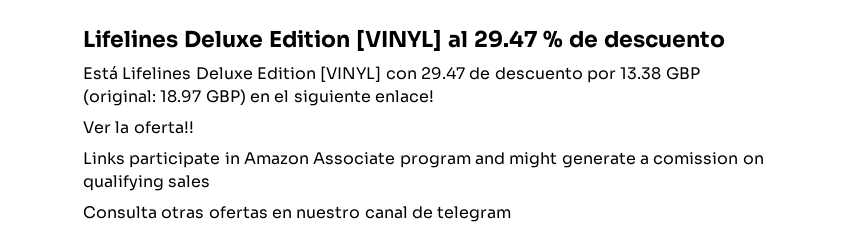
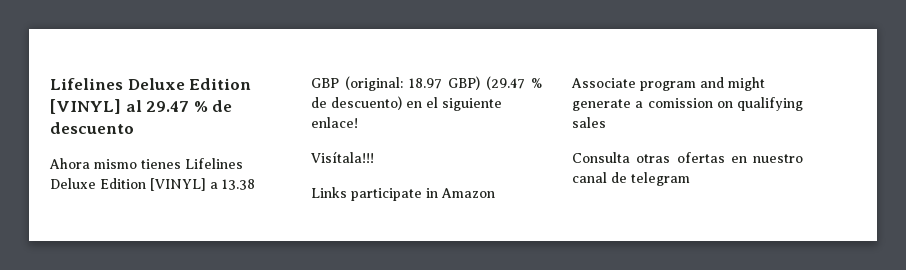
[83,66,616,83] Está Lifelines Deluxe Edition [VINYL] con 29.47 de descuento por -> [49,158,243,169] [50,178,218,191] Ahora mismo tienes Lifelines Deluxe Edition [VINYL] a
(246, 97) none -> [486,76,542,90] [311,96,402,110] (29.47 % de descuento)
[83,121,194,134] Ver la oferta!! -> [311,151,374,163] Visítala!!!

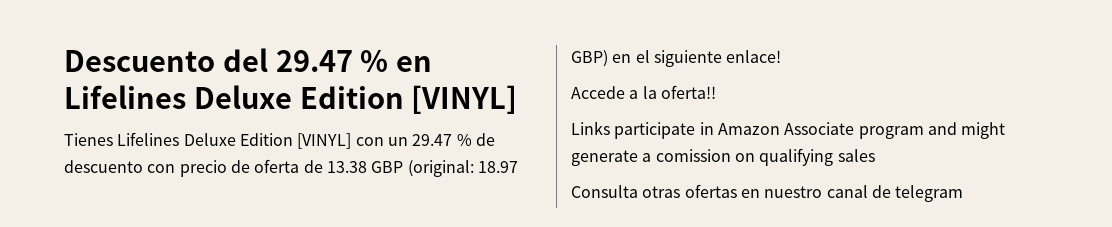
[50,78,252,90] [50,99,233,114] [50,122,134,134] [49,158,243,169] [50,178,218,191] Lifelines Deluxe Edition [VINYL] al 29.47 % de descuento // Ahora mismo tienes Lifelines Deluxe Edition [VINYL] a -> [64,48,433,72] [64,85,518,114] [64,132,495,149] [64,159,323,177] Descuento del 29.47 % en Lifelines Deluxe Edition [VINYL] // Tienes Lifelines Deluxe Edition [VINYL] con un 29.47 % de descuento con precio de oferta de
[486,76,542,90] [311,96,402,110] (29.47 % de descuento) -> (608, 58) none
[311,151,374,163] Visítala!!! -> [571,85,716,99] Accede a la oferta!!

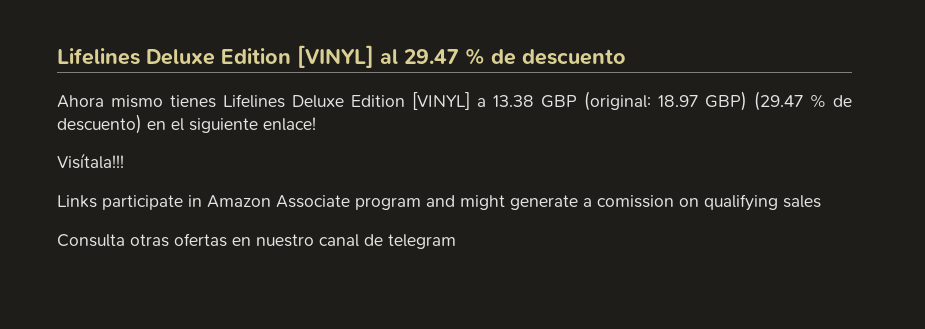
[64,48,433,72] [64,85,518,114] [64,132,495,149] [64,159,323,177] Descuento del 29.47 % en Lifelines Deluxe Edition [VINYL] // Tienes Lifelines Deluxe Edition [VINYL] con un 29.47 % de descuento con precio de oferta de -> [57,45,626,68] [57,92,486,110] Lifelines Deluxe Edition [VINYL] al 29.47 % de descuento // Ahora mismo tienes Lifelines Deluxe Edition [VINYL] a
(608, 58) none -> [754,91,852,111] [57,114,142,134] (29.47 % de descuento)
[571,85,716,99] Accede a la oferta!! -> [57,153,124,169] Visítala!!!

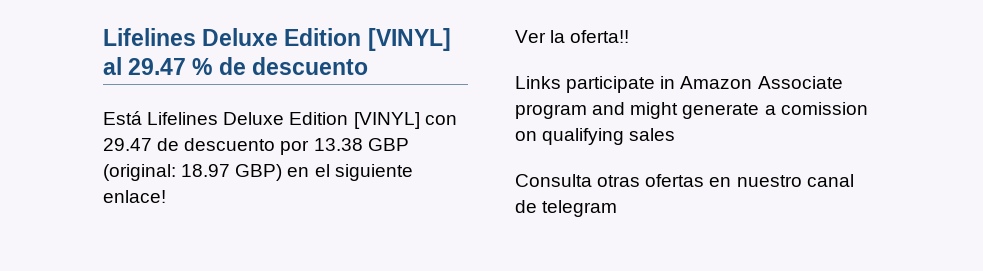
[57,92,486,110] Ahora mismo tienes Lifelines Deluxe Edition [VINYL] a -> [103,111,457,129] [103,138,310,155] Está Lifelines Deluxe Edition [VINYL] con 29.47 de descuento por
[754,91,852,111] [57,114,142,134] (29.47 % de descuento) -> (283, 172) none
[57,153,124,169] Visítala!!! -> [515,30,630,43] Ver la oferta!!

